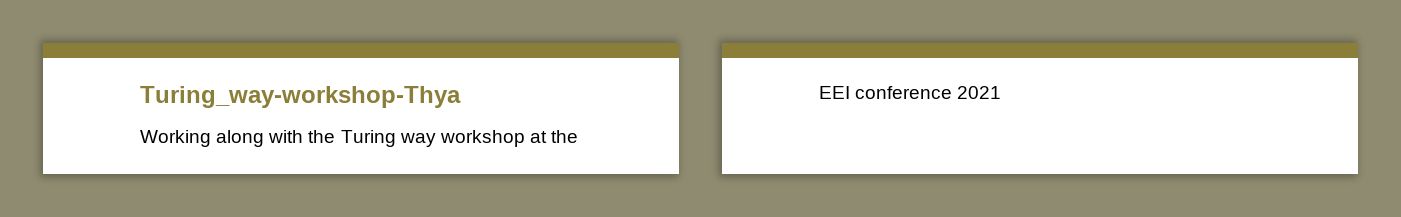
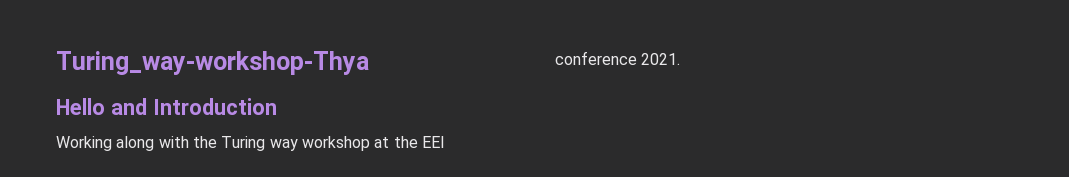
(461, 97) none -> [56,98,277,115] // Hello and Introduction
[957,86,1002,99] 2021 -> [641,53,681,65] 2021.

